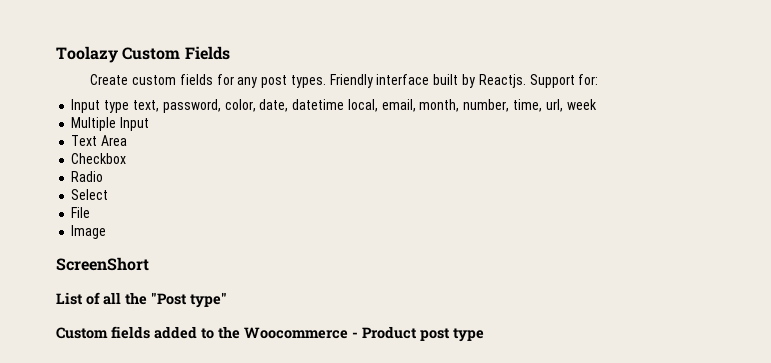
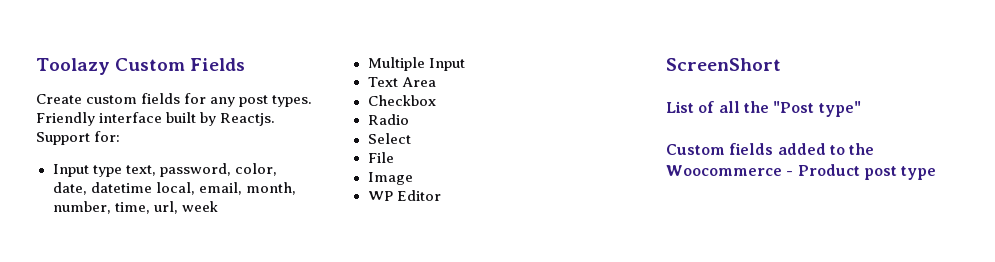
(107, 232) none -> [367,190,441,201] // WP Editor

